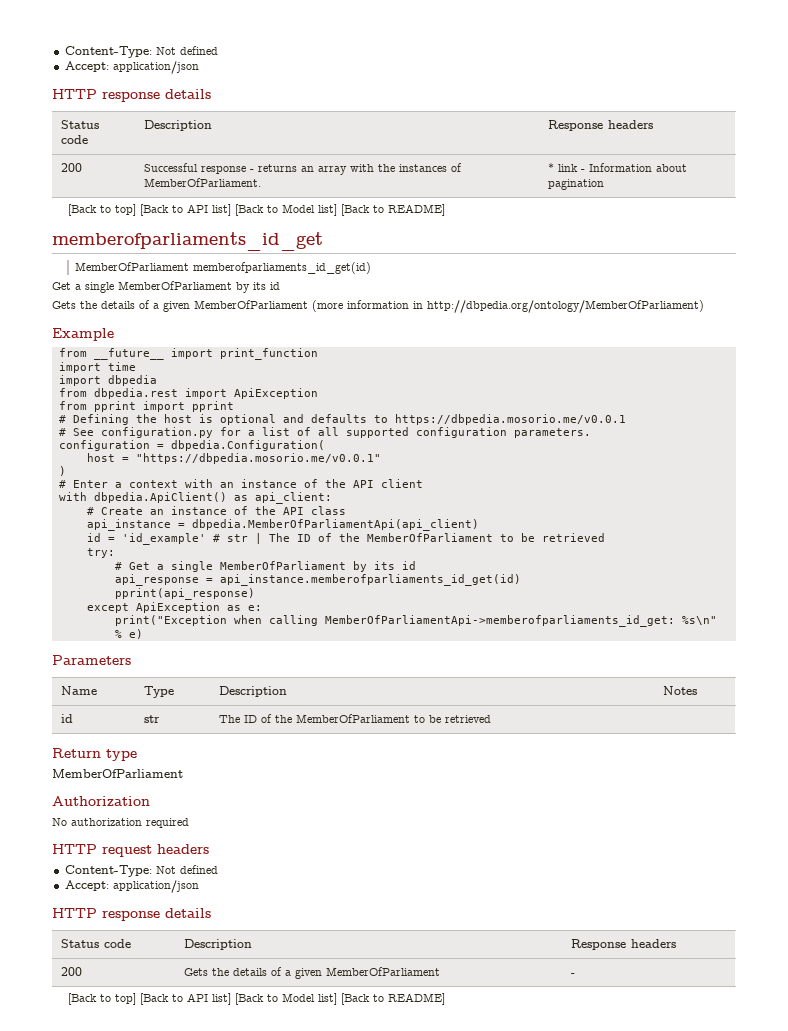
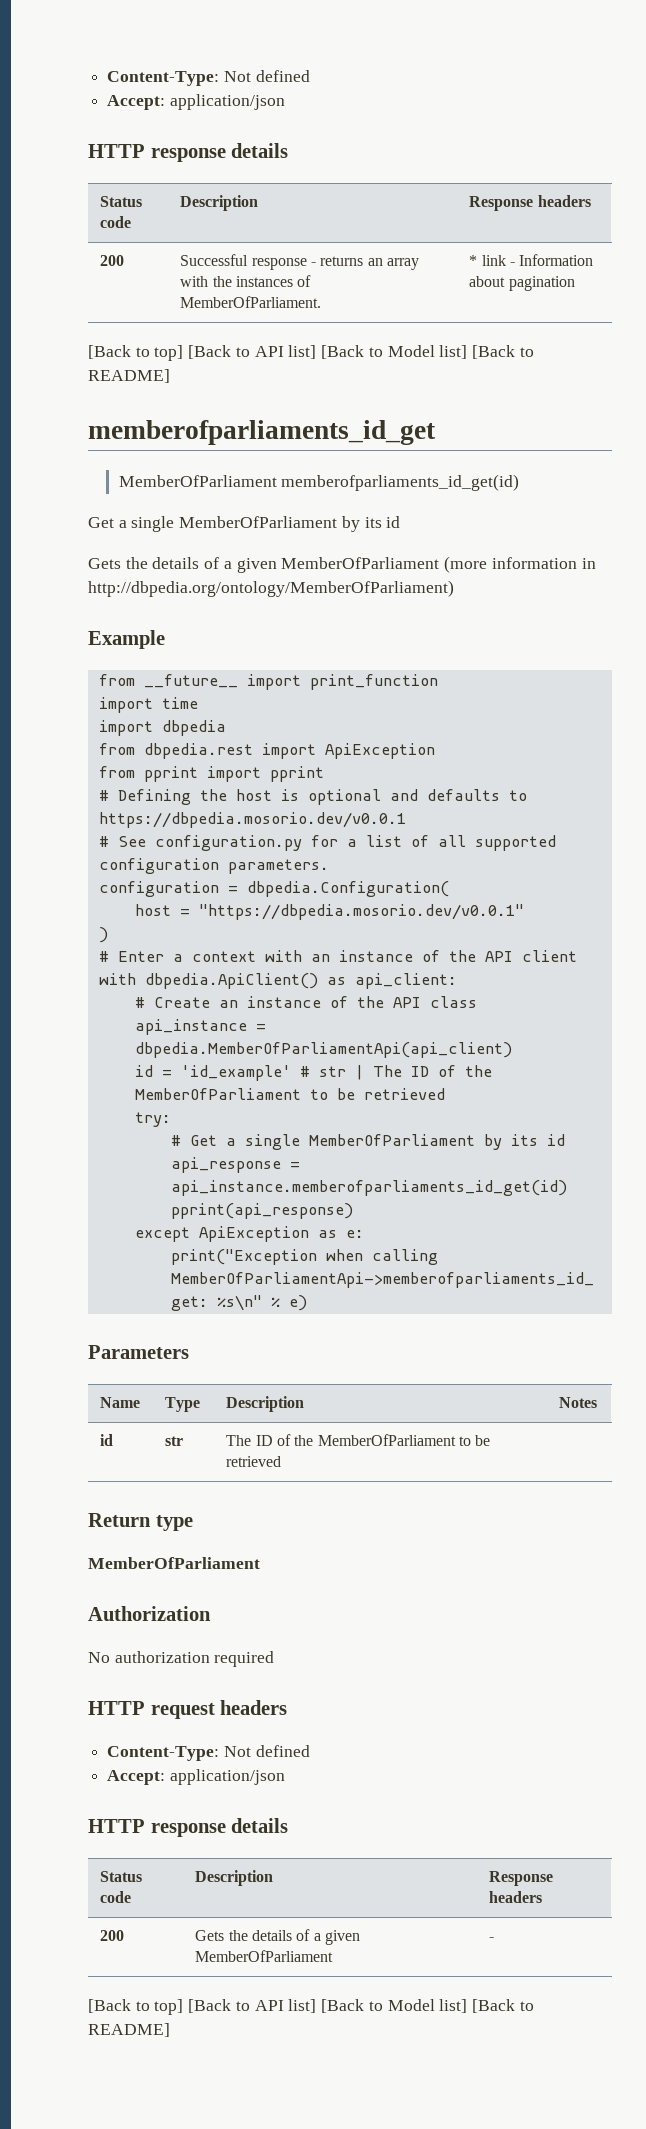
[394,414,626,425] https://dbpedia.mosorio.me/v0.0.1 -> [98,812,406,828] https://dbpedia.mosorio.dev/v0.0.1
[135,453,381,464] "https://dbpedia.mosorio.me/v0.0.1" -> [198,904,524,920] "https://dbpedia.mosorio.dev/v0.0.1"

